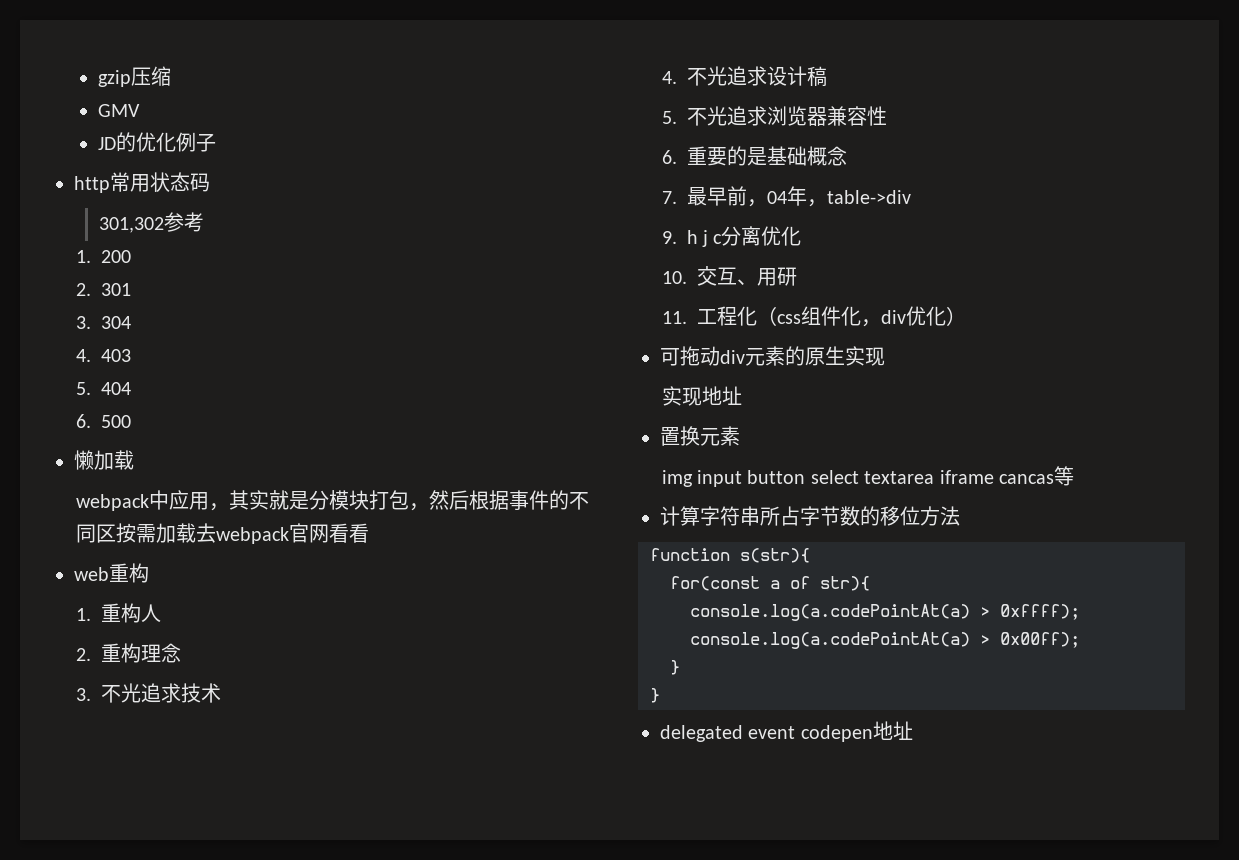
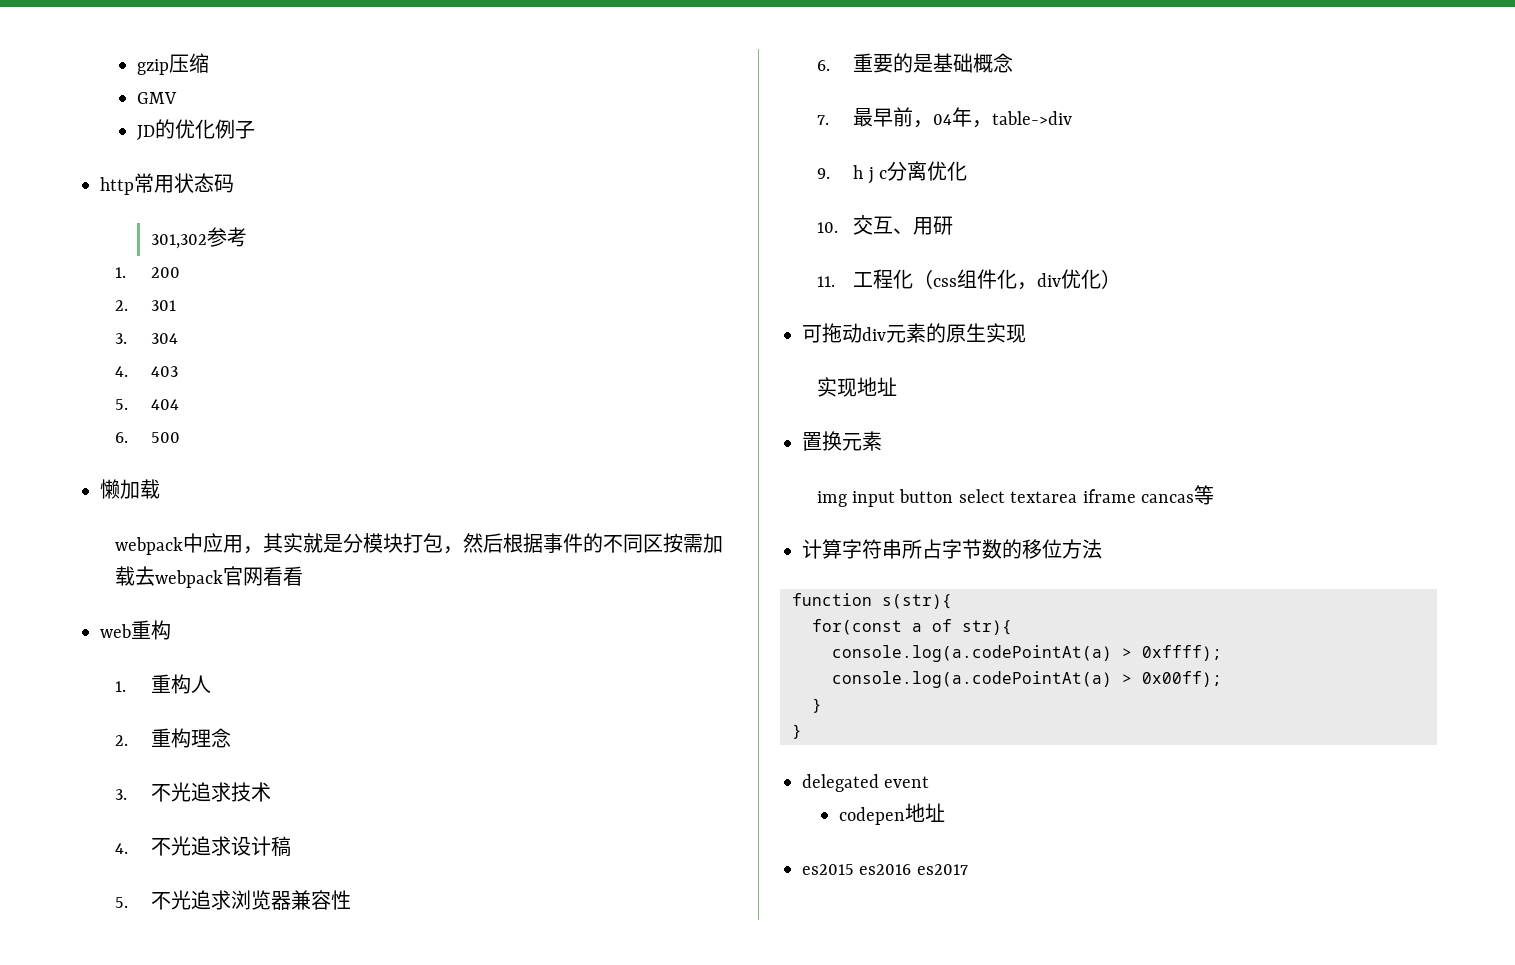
(796, 732) none -> (930, 782) //
(913, 730) none -> [802,864,968,875] // es2015 es2016 es2017

